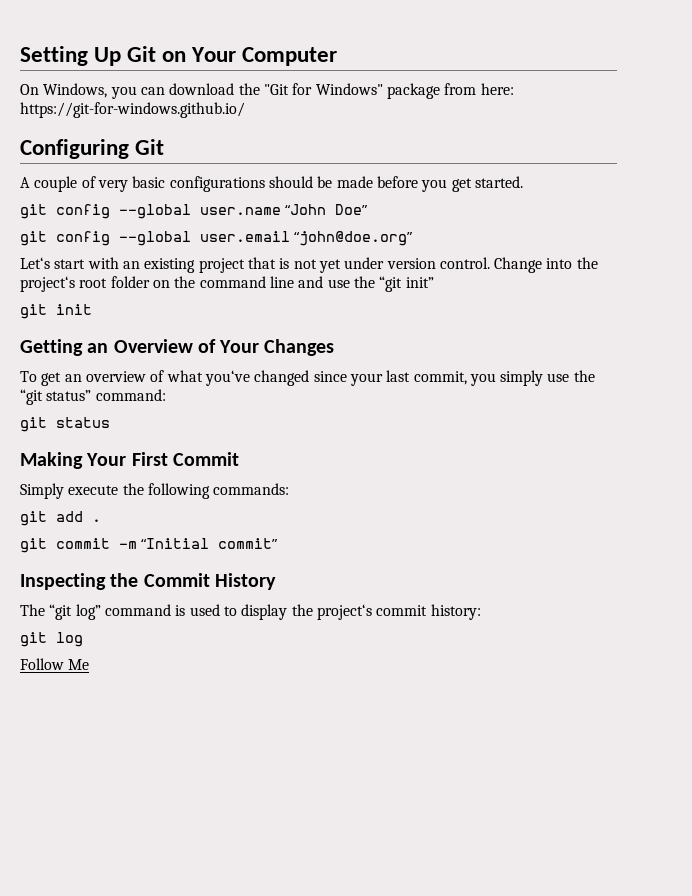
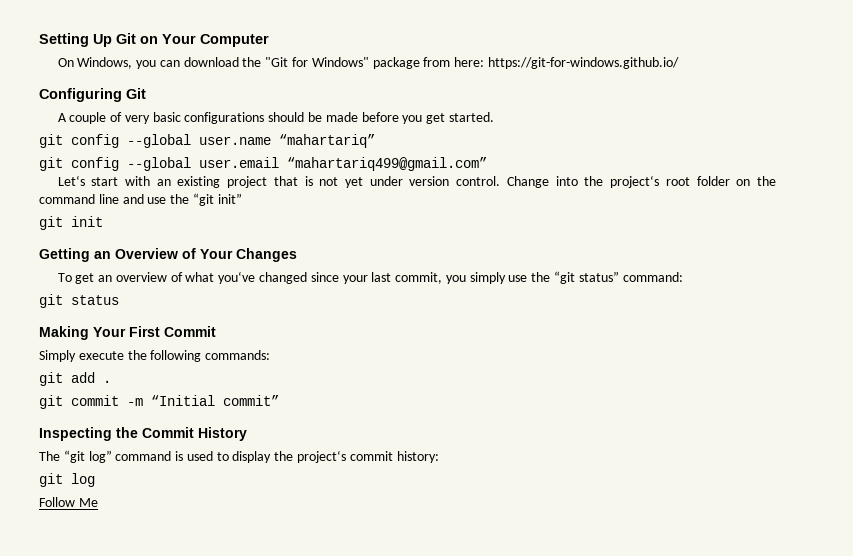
[285,204,368,215] “John Doe” -> [279,134,375,148] “mahartariq”
[294,231,413,246] “john@doe.org” -> [287,157,487,171] “mahartariq499@gmail.com”

